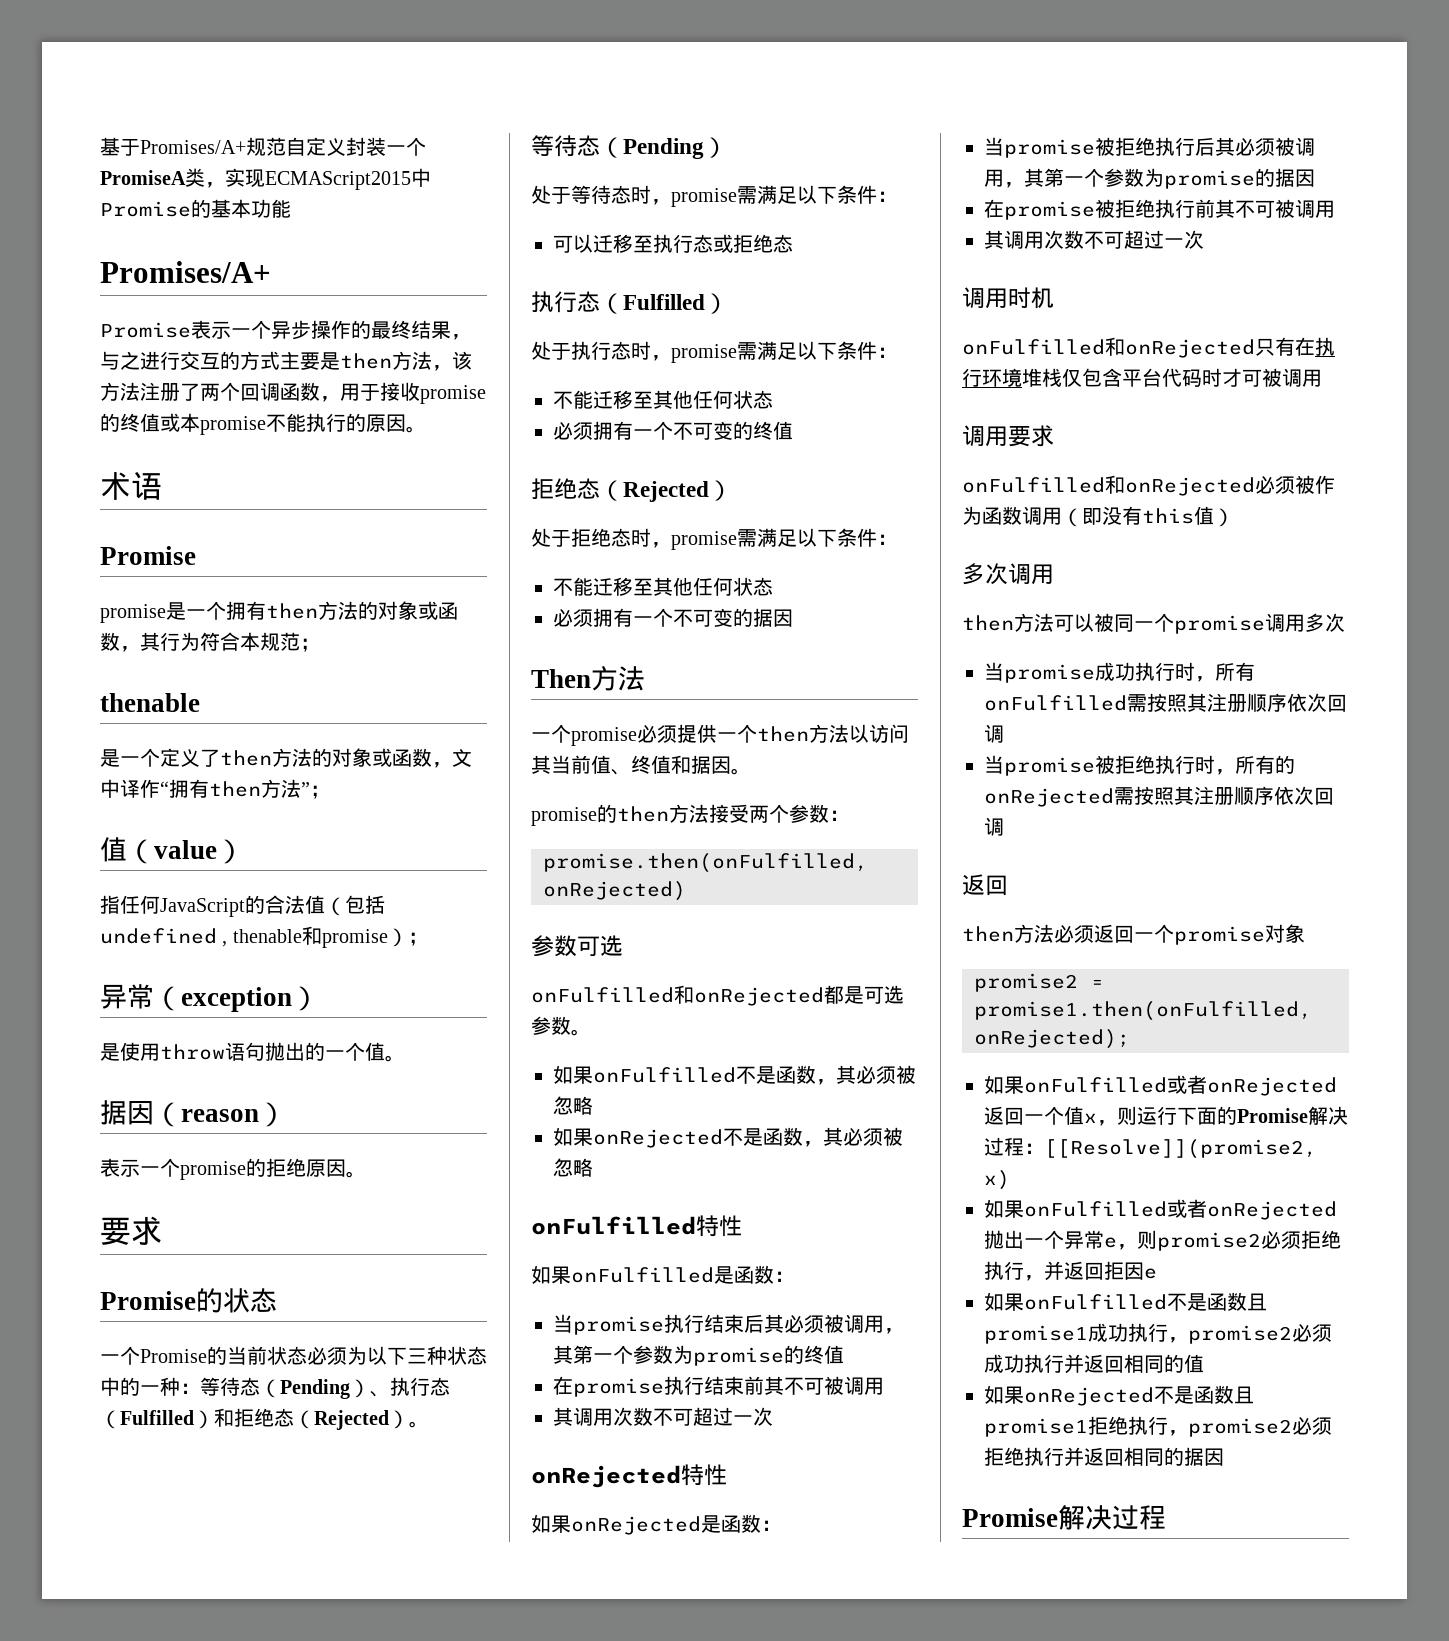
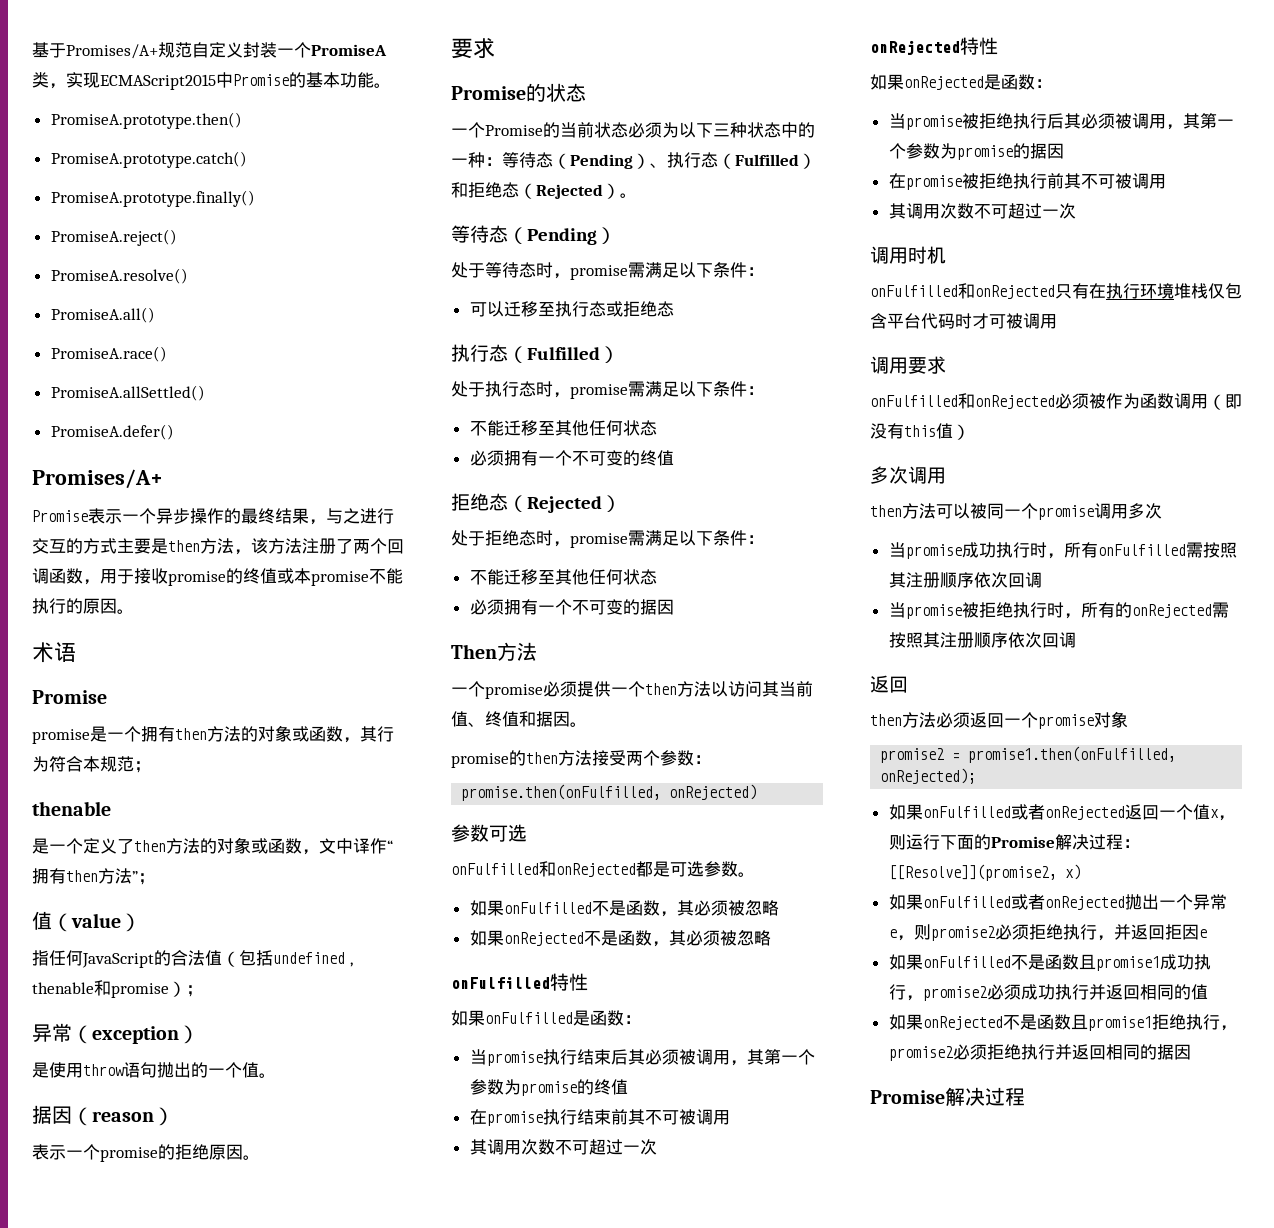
(291, 208) none -> [374,83,391,88] [50,112,242,129] [50,151,247,168] [50,190,255,207] [50,229,177,246] [50,268,188,284] [50,307,155,323] [50,346,167,362] [50,385,205,401] [50,424,174,440] 。 // PromiseA.prototype.then() // PromiseA.prototype.catch() // PromiseA.prototype.finally() // PromiseA.reject() // PromiseA.resolve() // PromiseA.all() // PromiseA.race() // PromiseA.allSettled() // PromiseA.defer()

